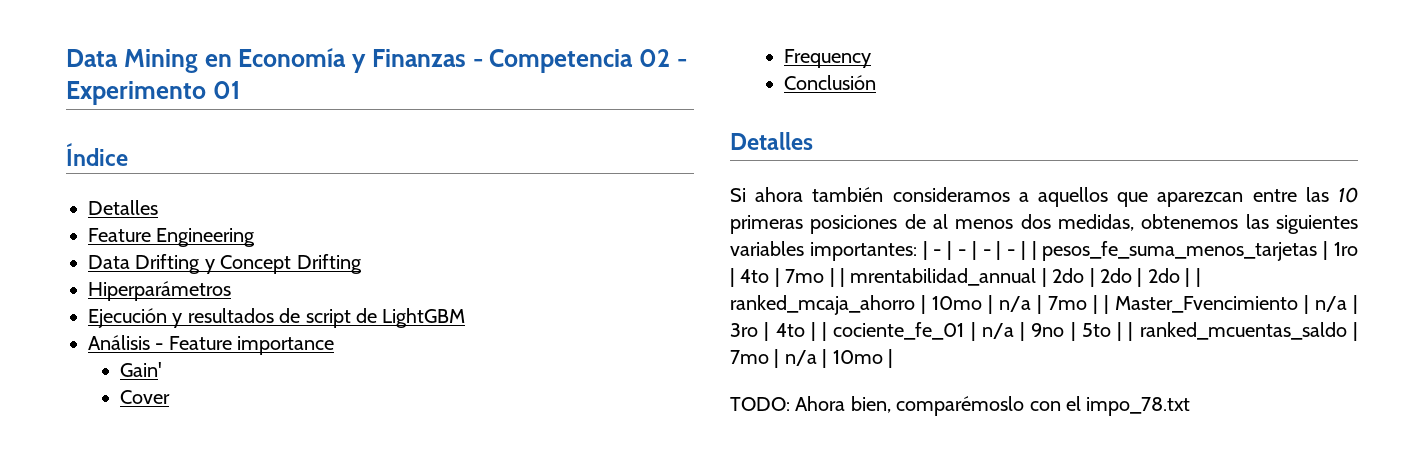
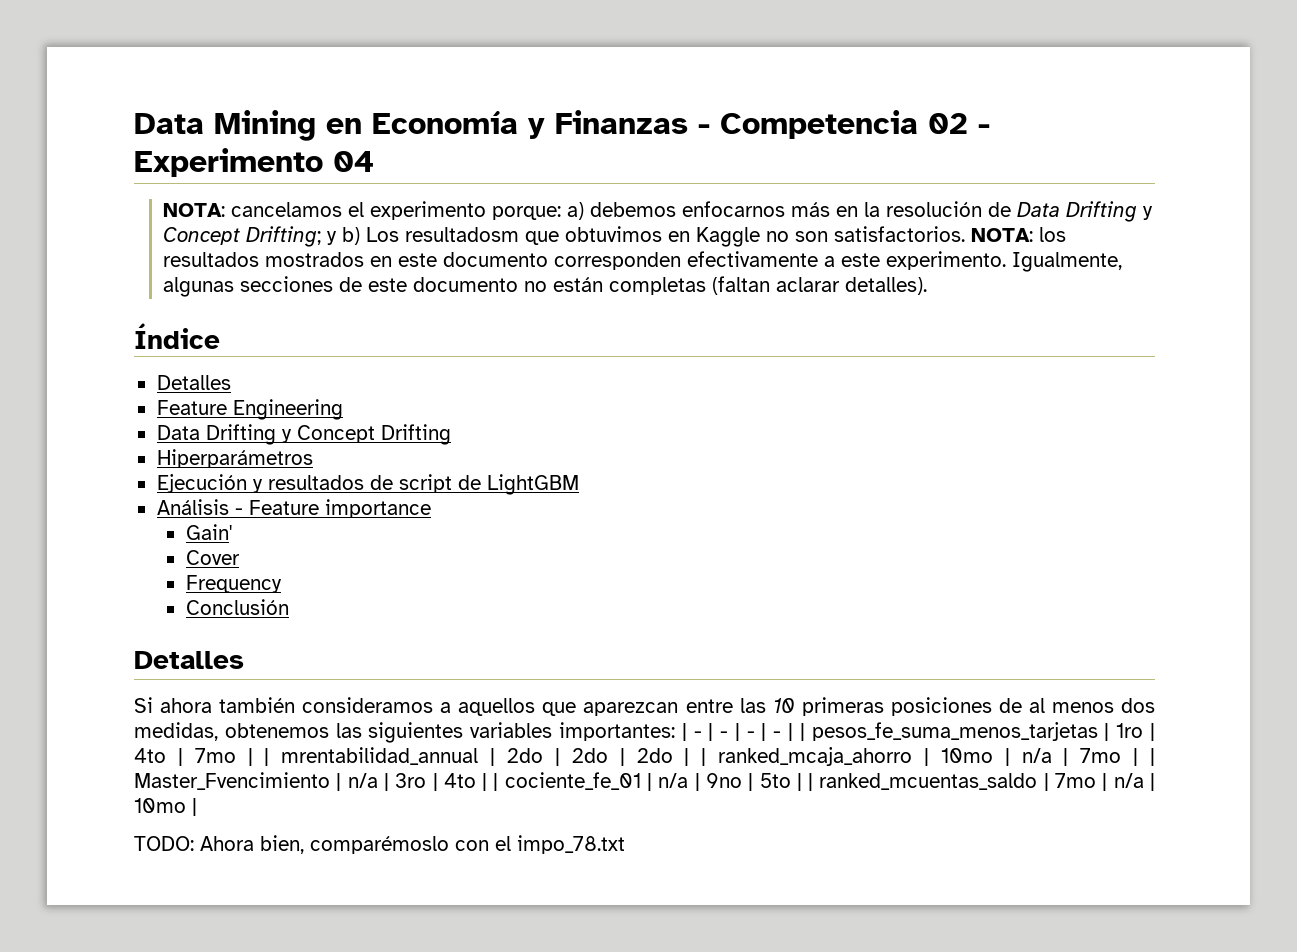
[212,81,240,99] 01 -> [333,151,374,172] [163,201,1154,222] [163,226,1067,247] [163,251,1123,272] [163,276,928,297] 04 // NOTA: cancelamos el experimento porque: a) debemos enfocarnos más en la resolución de Data Drifting y Concept Drifting; y b) Los resultadosm que obtuvimos en Kaggle no son satisfactorios. NOTA: los resultados mostrados en este documento corresponden efectivamente a este experimento. Igualmente, algunas secciones de este documento no están completas (faltan aclarar detalles).

